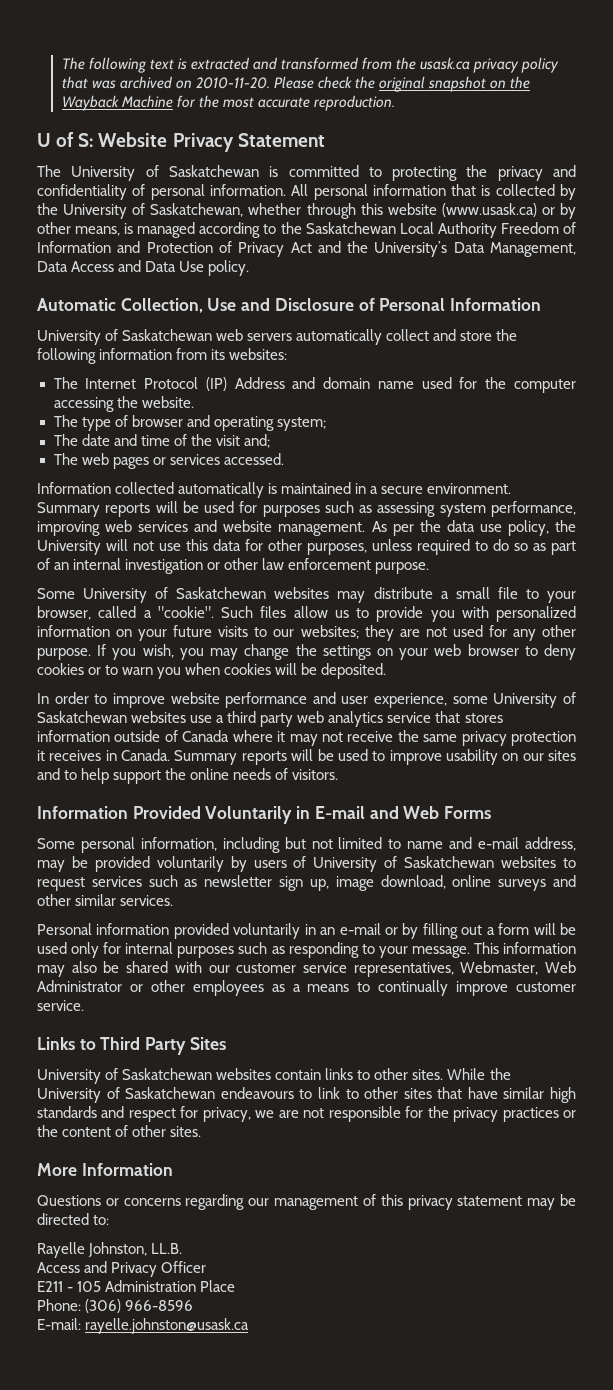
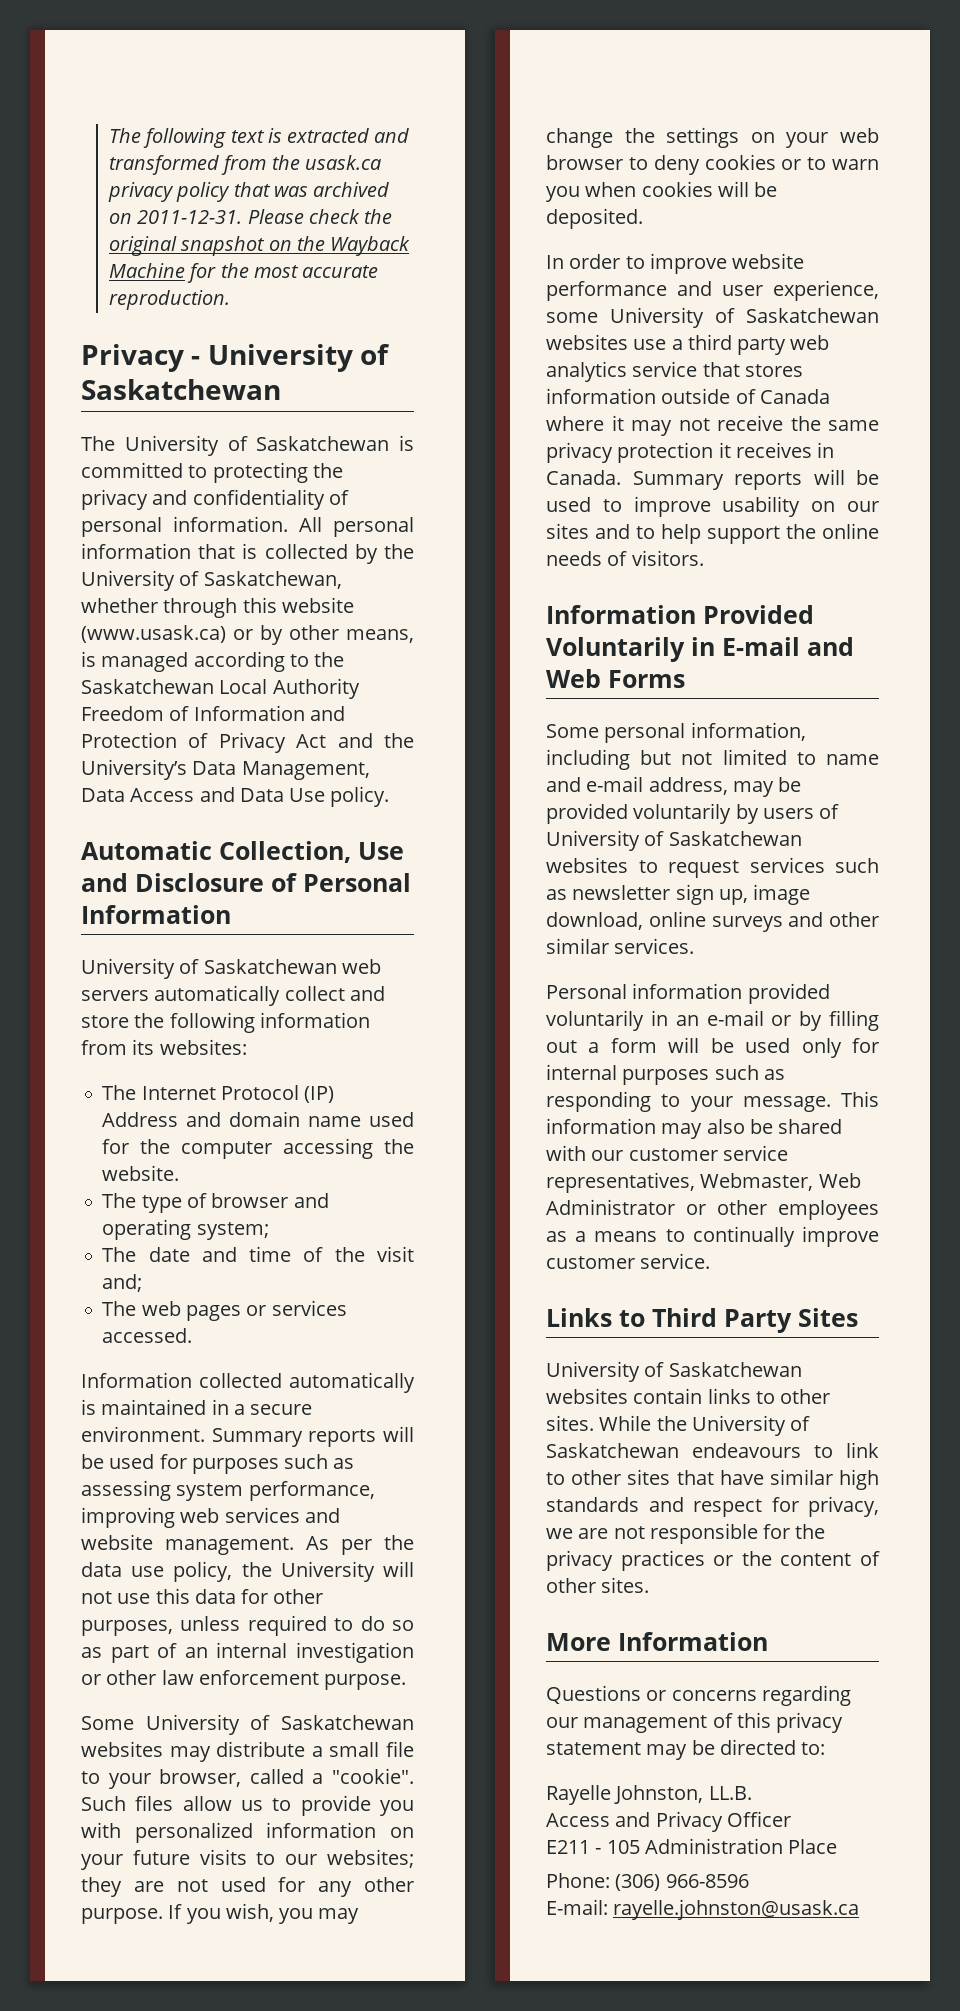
[195,77,270,89] 2010-11-20. -> [137,210,243,224] 2011-12-31.
[37,132,325,152] U of S: Website Privacy Statement -> [81,344,391,372] [81,379,281,400] Privacy - University of Saskatchewan

